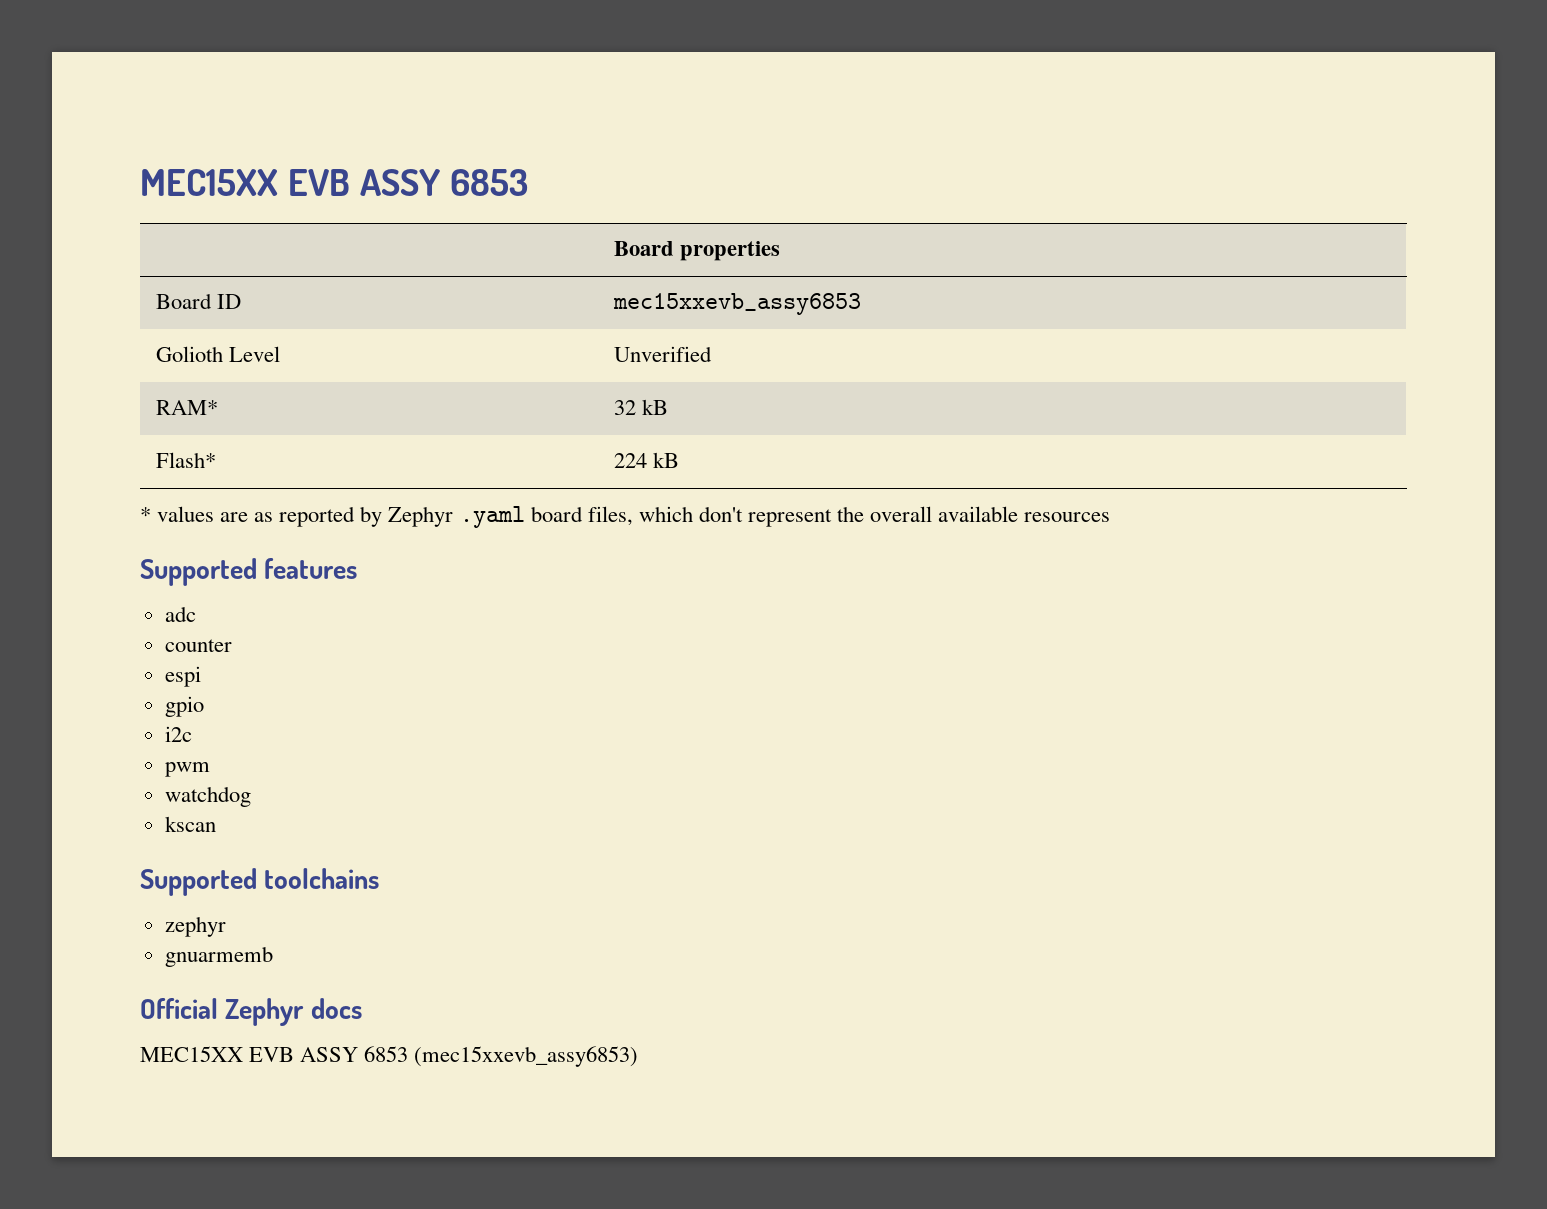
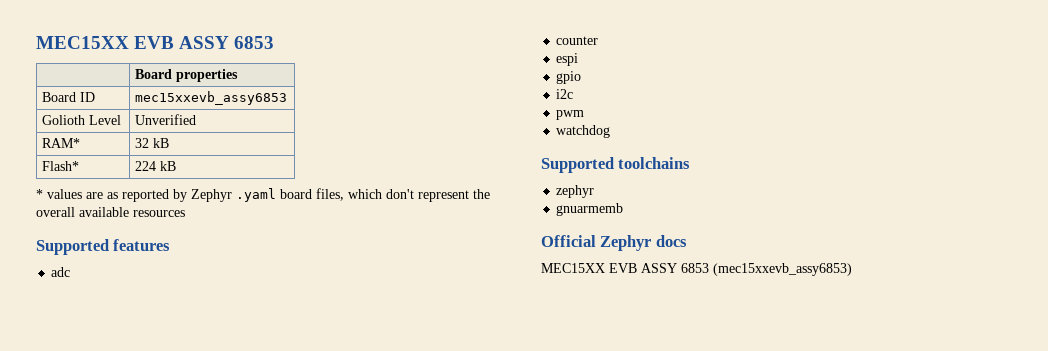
[164,816,216,832] // kscan -> (611, 131) none

